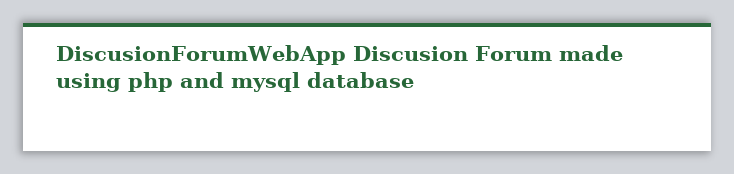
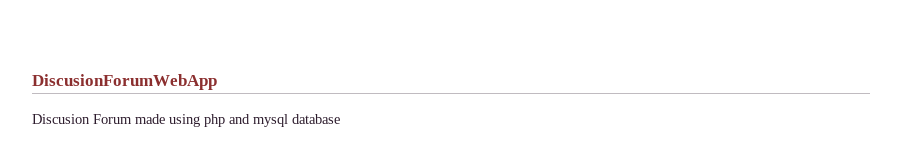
(346, 55) none -> (217, 82) //

